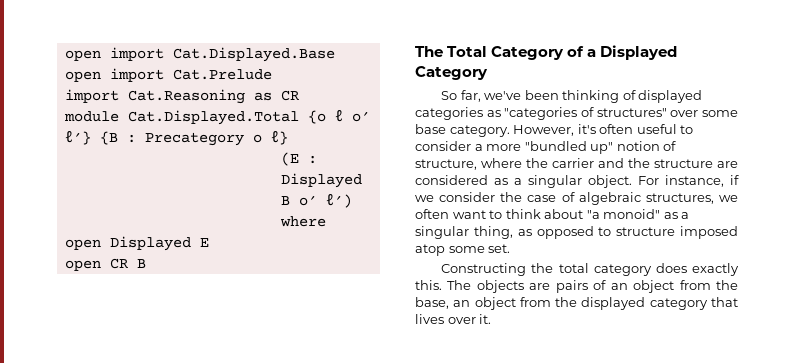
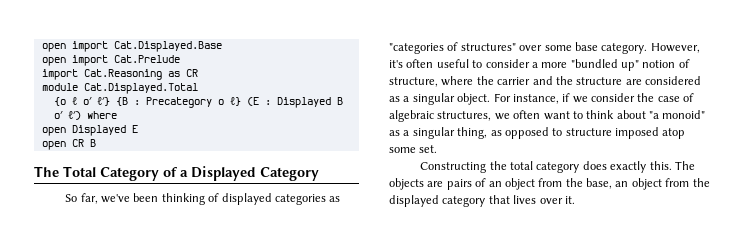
(299, 117) none -> (198, 88) //
(288, 138) // -> (241, 101) none

